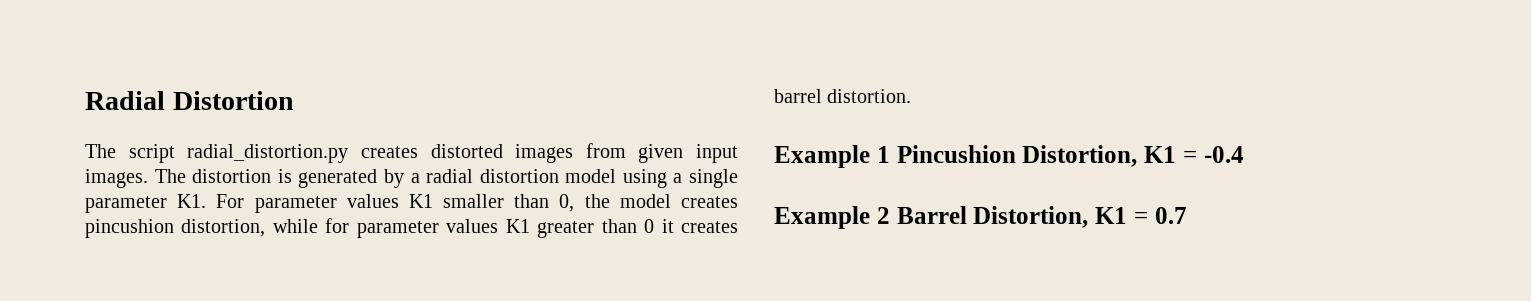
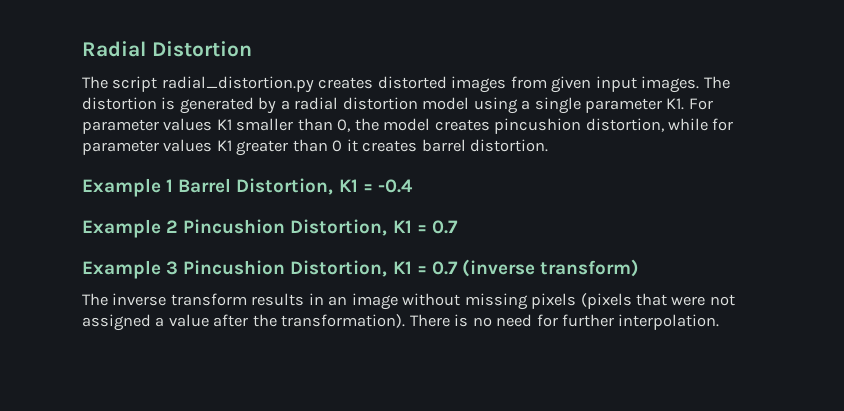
[896,145,1016,163] Pincushion -> [178,178,232,193] Barrel
[896,206,1187,228] Barrel Distortion, K1 = 0.7 -> [183,219,458,236] [82,259,640,279] [82,293,735,310] [82,314,720,331] Pincushion Distortion, K1 = 0.7 // Example 3 Pincushion Distortion, K1 = 0.7 (inverse transform) // The inverse transform results in an image without missing pixels (pixels that were not assigned a value after the transformation). There is no need for further interpolation.

